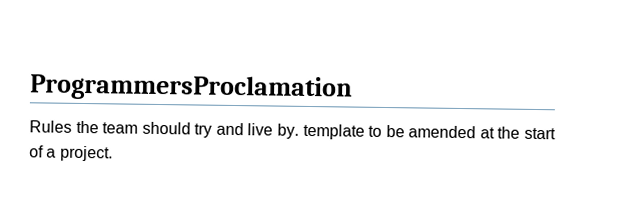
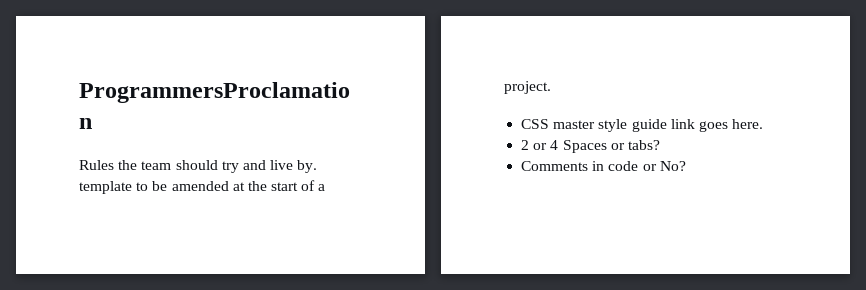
(113, 153) none -> [521,119,764,132] [521,140,660,153] [521,161,686,171] // CSS master style guide link goes here. // 2 or 4 Spaces or tabs? // Comments in code or No?

